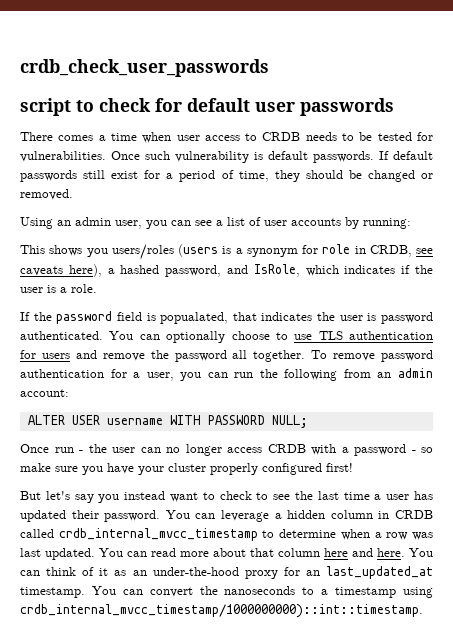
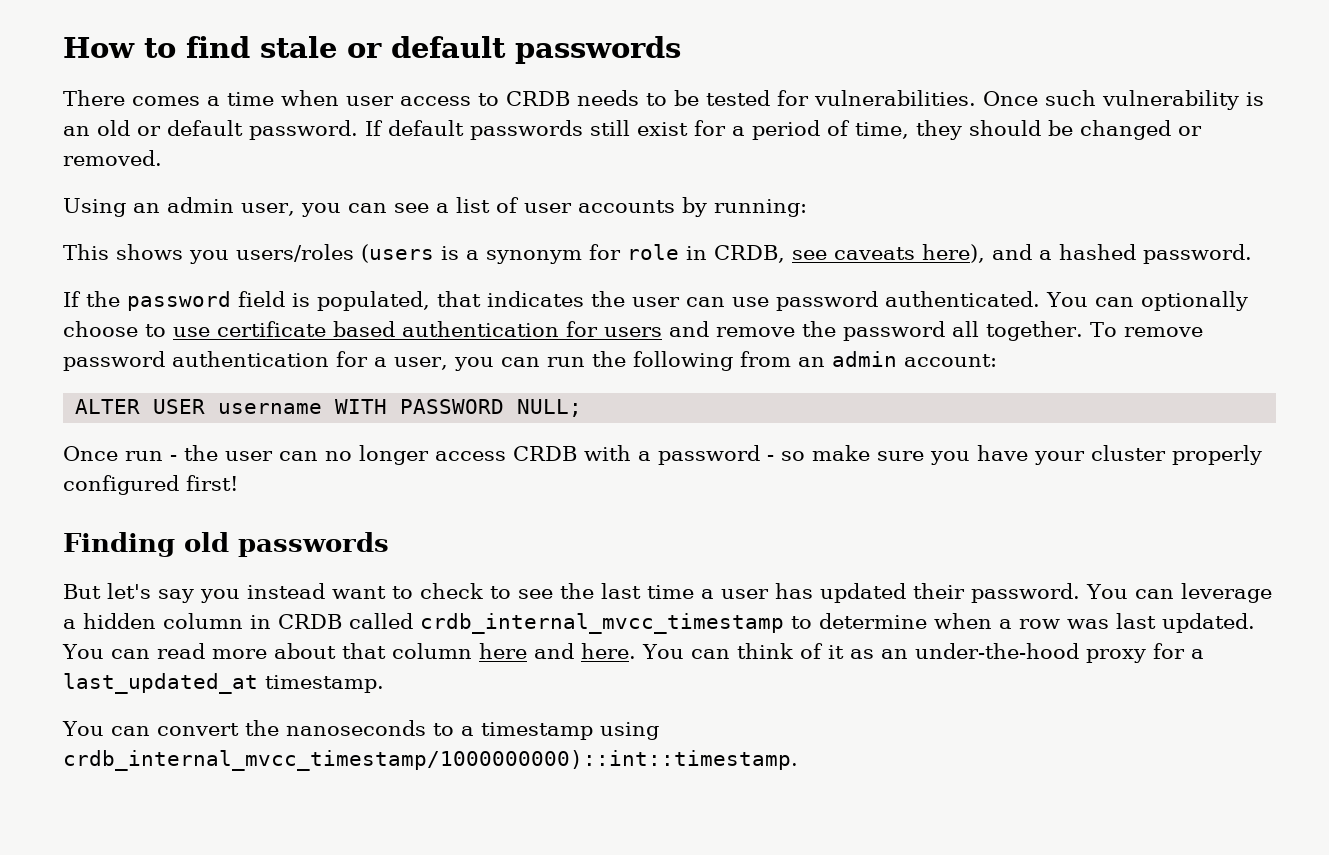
[20,59,269,77] [20,98,295,116] crdb_check_user_passwords // script to check for default user -> [63,36,506,58] How to find stale or default
[268,151,374,163] default passwords. -> [63,120,358,140] an old or default password.
(102, 270) none -> [992,244,1032,260] and
[165,264,434,277] [20,284,97,293] password, and IsRole, which indicates if the user is a role. -> [1143,244,1252,264] password.
[160,312,229,324] popualated, -> [317,291,430,311] populated,
[367,313,377,321] is -> [686,297,769,307] can use
[318,331,343,340] TLS -> [217,321,395,337] certificate based
(353, 467) none -> [63,532,389,557] // Finding old passwords
[305,570,320,576] an -> [1190,649,1204,659] a
(85, 592) none -> (384, 684) //

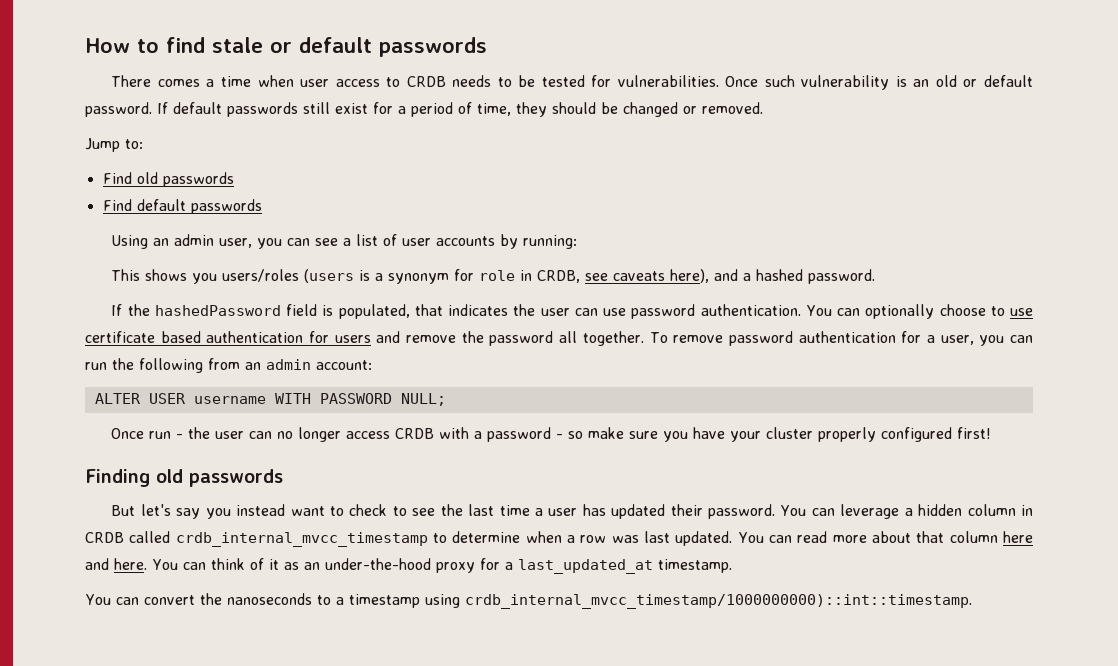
(162, 158) none -> [85,138,143,152] [102,172,234,187] [102,199,262,214] // Jump to: // Find old passwords // Find default passwords
[127,291,231,311] password -> [154,305,281,316] hashedPassword
[885,291,1040,307] authenticated. -> [700,304,801,316] authentication.

